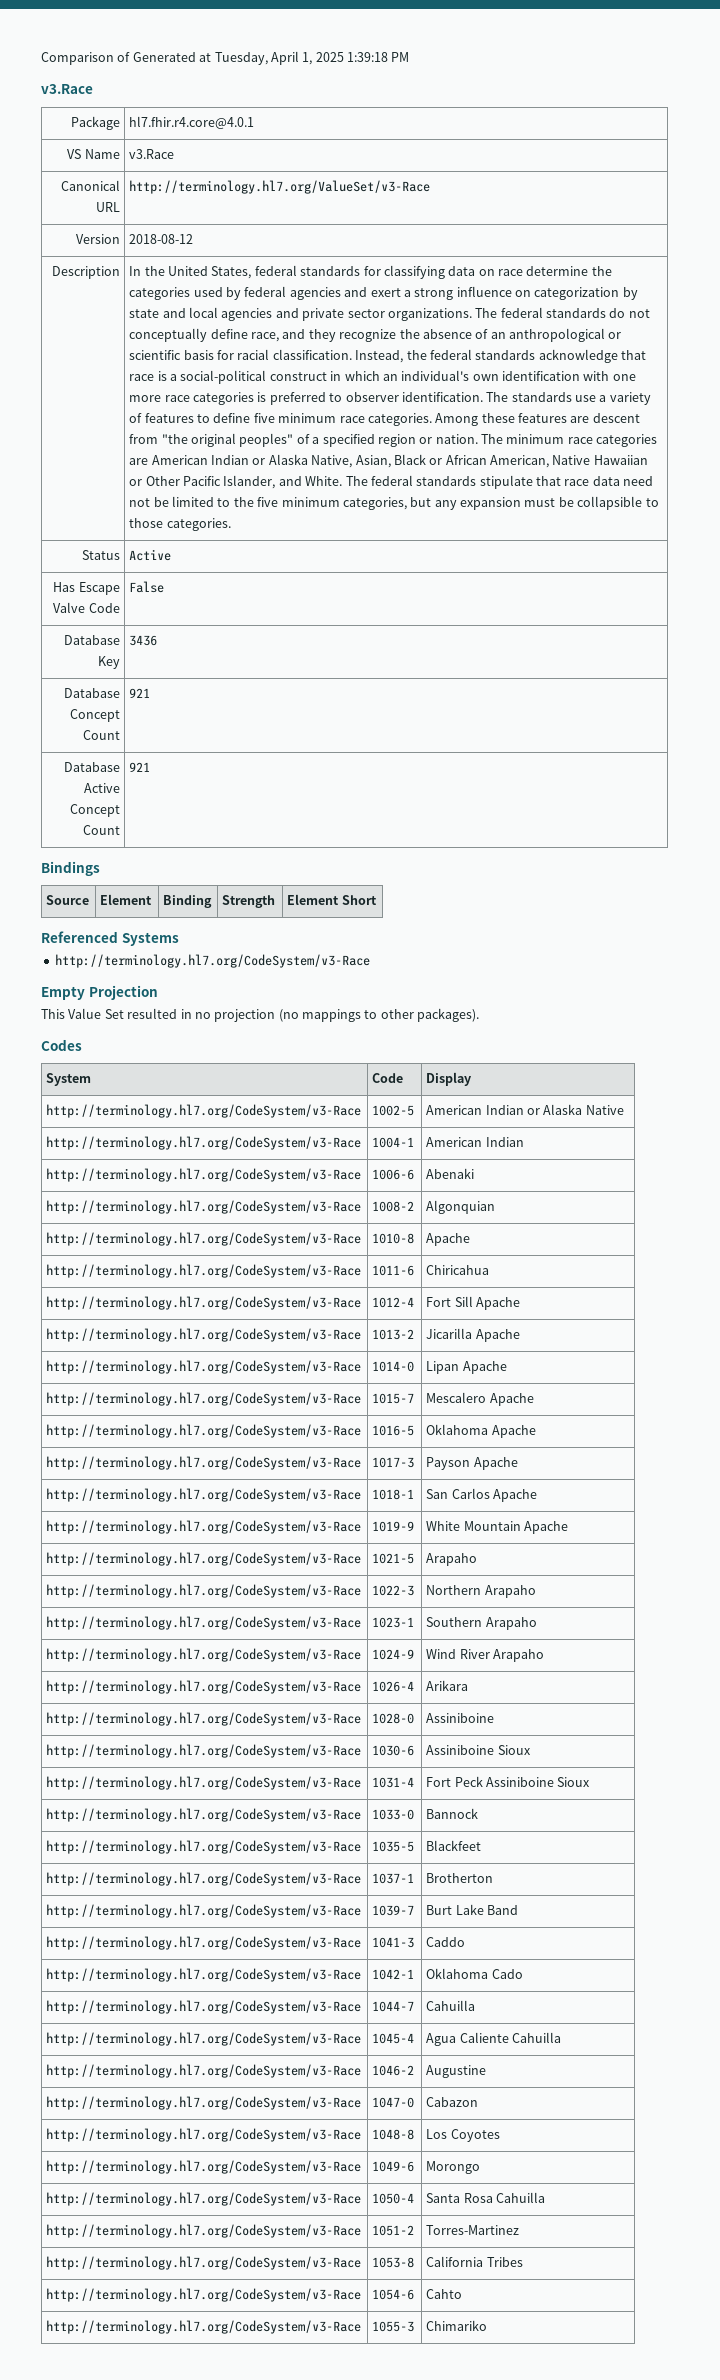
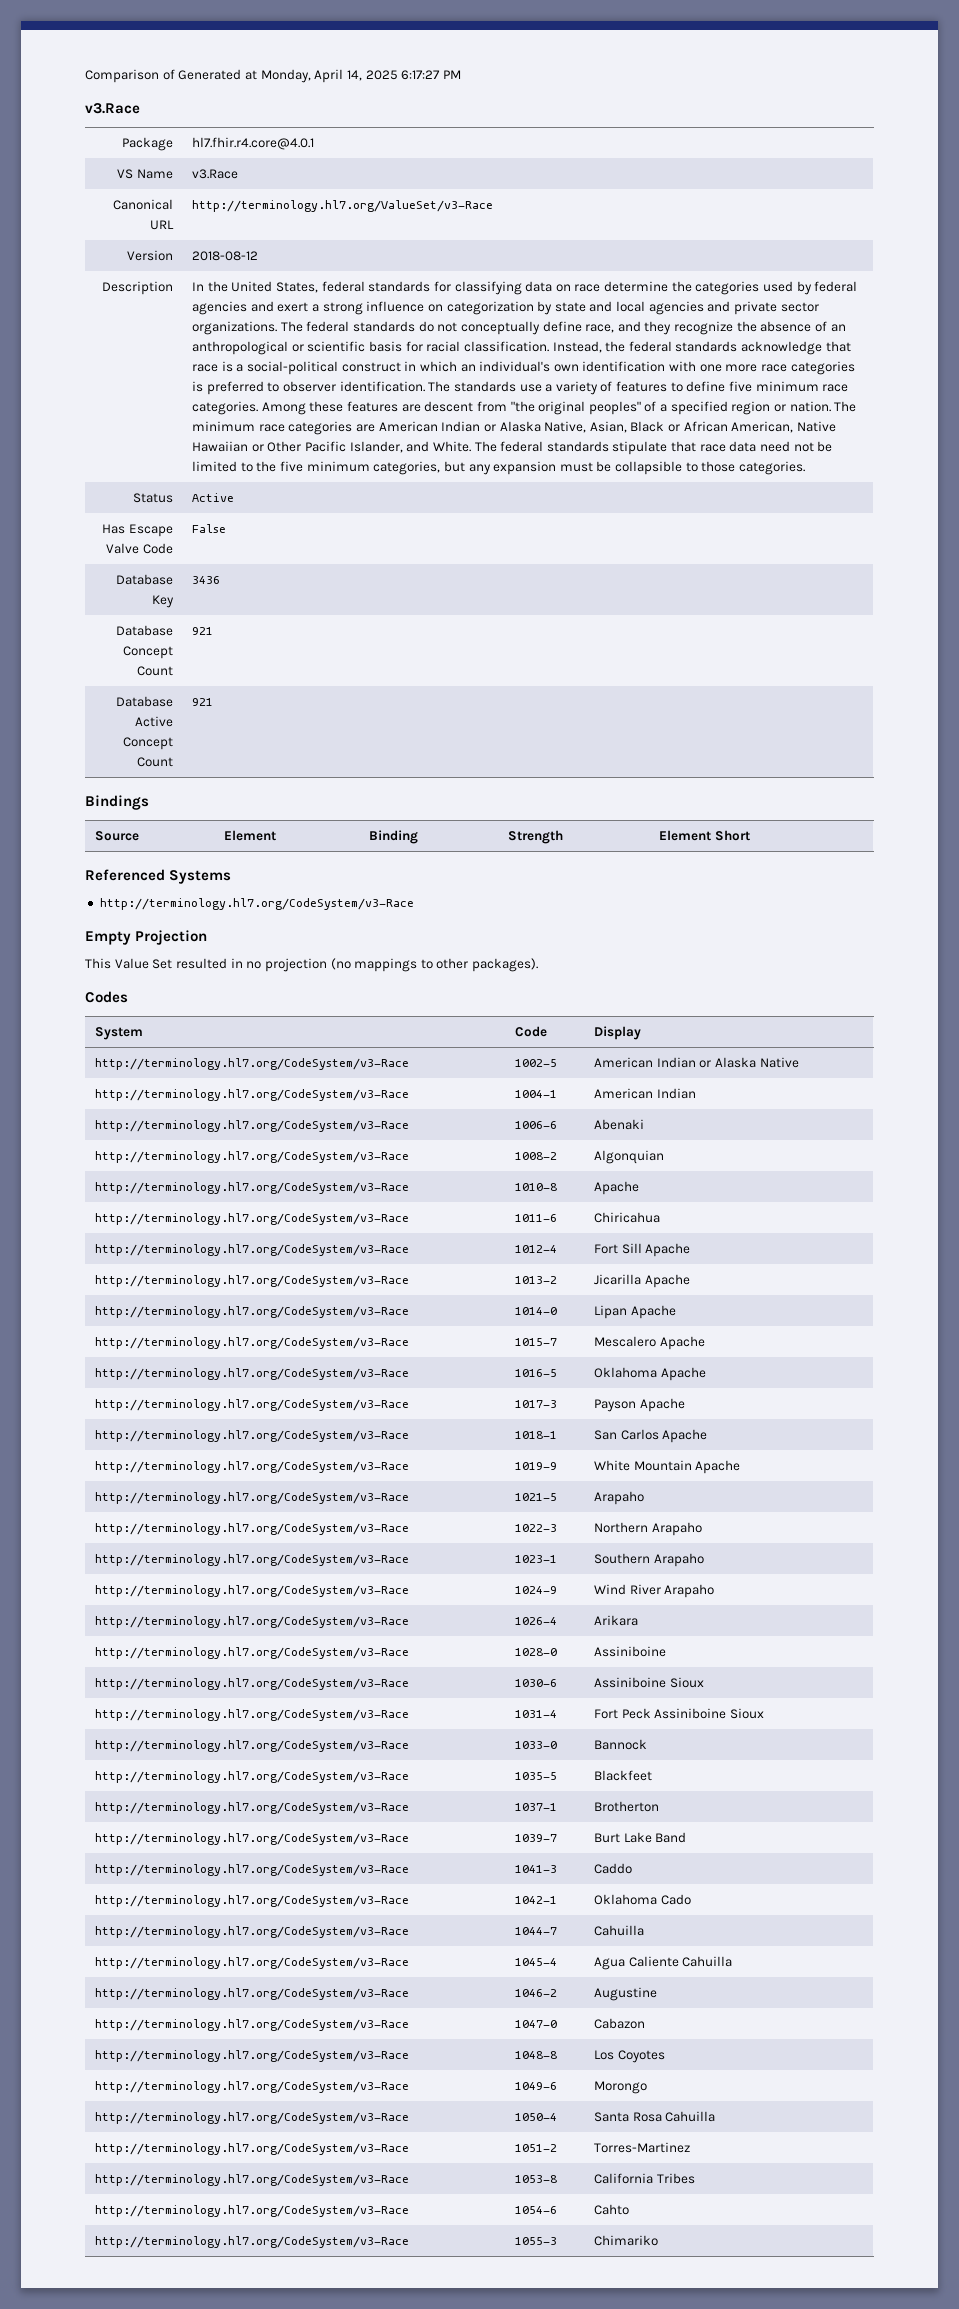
[214,51,388,65] Tuesday, April 1, 2025 1:39:18 -> [260,69,441,83] Monday, April 14, 2025 6:17:27

